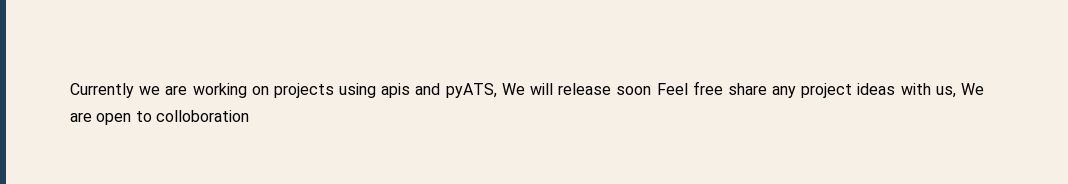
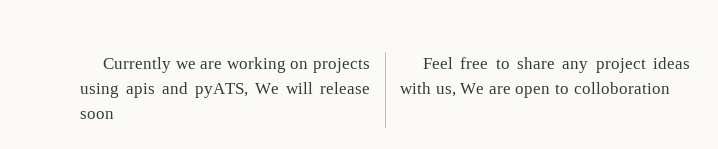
(652, 90) none -> (114, 115) //
(723, 88) none -> [495,59,510,69] to

